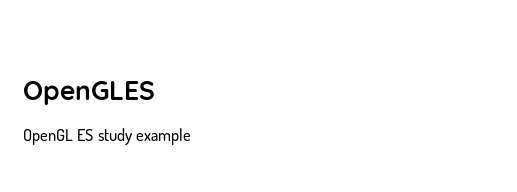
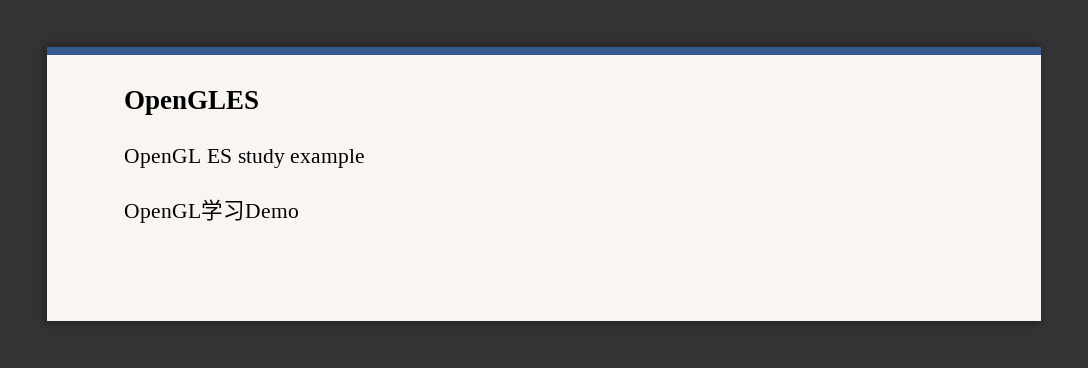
(192, 136) none -> [124,199,299,223] // OpenGL学习Demo

